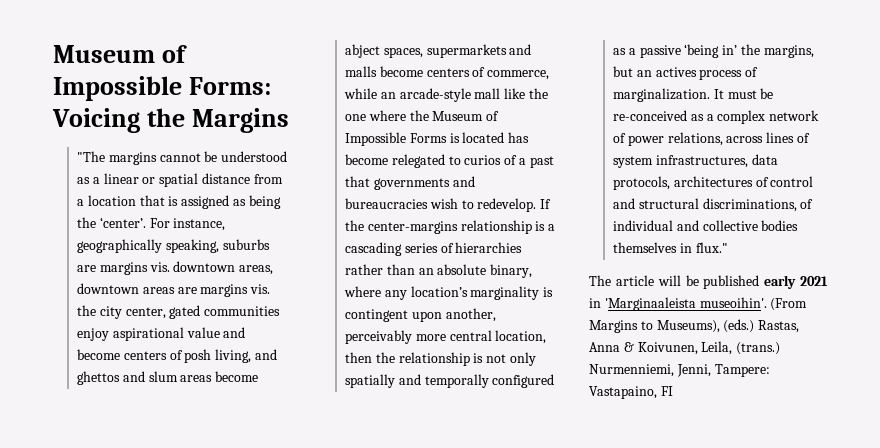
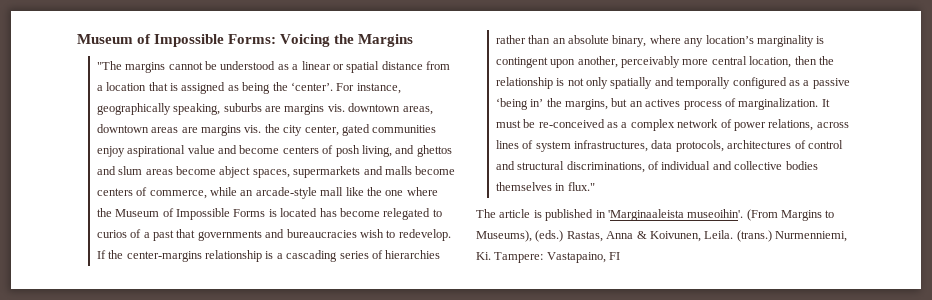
[657,275,828,289] will be published early 2021 -> [533,209,594,221] is published
[701,341,733,355] Leila, -> [704,230,734,239] Leila.
[676,364,711,377] Jenni, -> [476,252,491,260] Ki.

